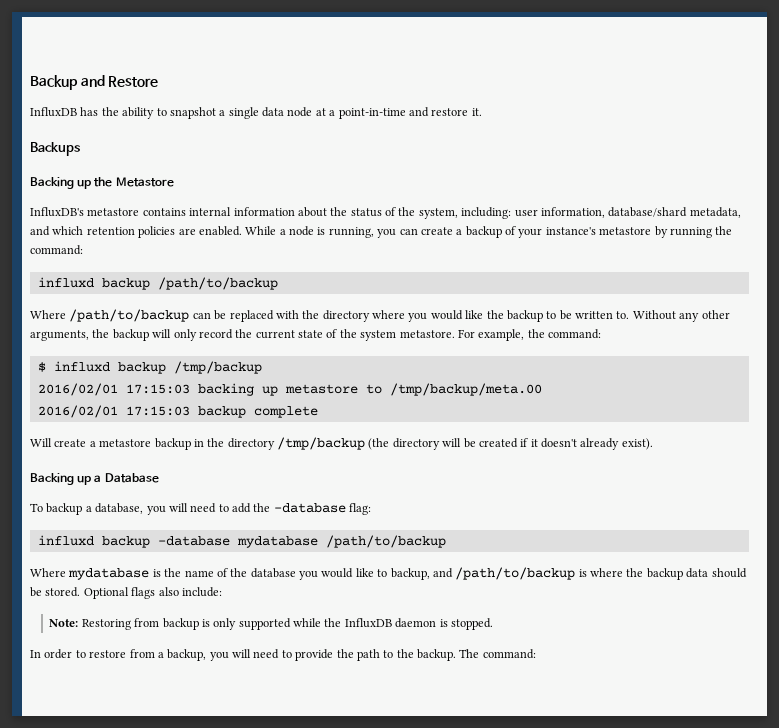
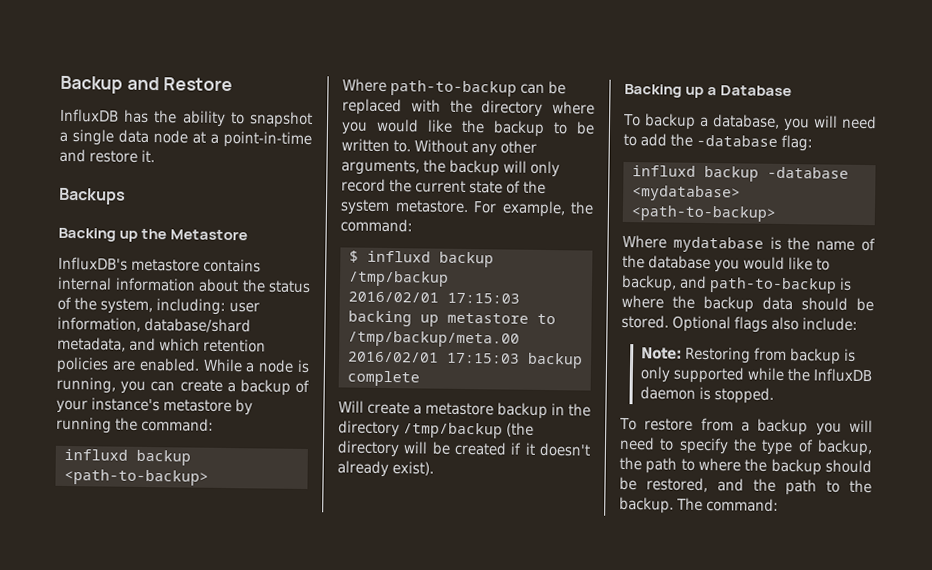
[157,277,278,290] [30,309,190,322] /path/to/backup // Where /path/to/backup -> [63,468,209,486] [342,78,517,97] <path-to-backup> // Where path-to-backup
[236,535,446,548] mydatabase /path/to/backup -> [631,185,741,202] [630,205,777,222] <mydatabase> <path-to-backup>
[455,567,576,580] /path/to/backup -> [709,277,837,294] path-to-backup
[30,649,86,659] In order to -> [619,417,637,431] To
[167,649,334,661] backup, you will need to provide -> [757,418,873,436] [619,436,873,457] [619,456,872,476] [619,476,744,493] backup you will need to specify the type of backup, the path to where the backup should be restored, and

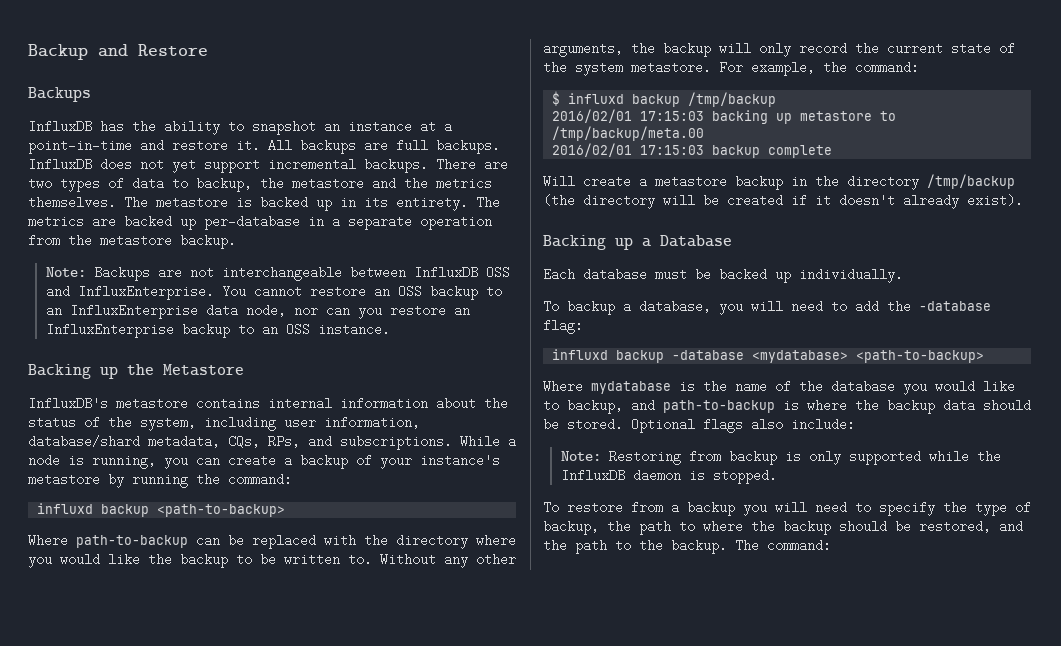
(234, 84) none -> [28,87,91,102] // Backups
[59,129,188,146] a single data node -> [324,120,412,133] an instance
[58,187,126,205] // Backups -> [268,139,500,154] [28,158,508,173] [28,177,492,192] [28,196,500,211] [28,215,492,230] [28,234,236,249] [45,266,510,281] [45,285,502,300] [45,304,470,319] [45,323,390,338] All backups are full backups. InfluxDB does not yet support incremental backups. There are two types of data to backup, the metastore and the metrics themselves. The metastore is backed up in its entirety. The metrics are backed up per-database in a separate operation from the metastore backup. // Note: Backups are not interchangeable between InfluxDB OSS and InfluxEnterprise. You cannot restore an OSS backup to an InfluxEnterprise data node, nor can you restore an InfluxEnterprise backup to an OSS instance.
[156,298,226,315] including: -> [204,416,276,431] including
[129,337,266,353] [56,356,200,374] and which retention policies are enabled. -> [228,435,452,450] CQs, RPs, and subscriptions.
(793, 91) none -> [543,268,903,283] // Each database must be backed up individually.

